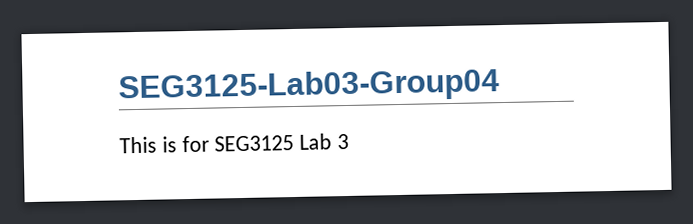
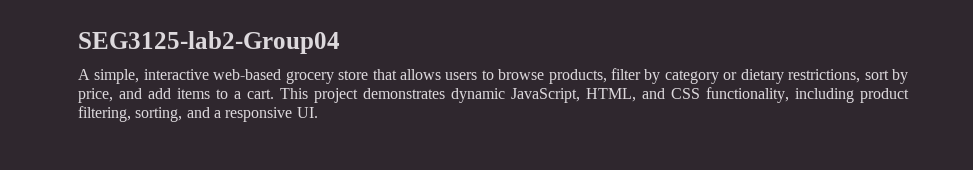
[118,68,500,106] [119,133,350,154] SEG3125-Lab03-Group04 // This is for SEG3125 Lab 3 -> [78,31,340,54] [78,68,909,84] [78,87,909,103] [78,106,318,122] SEG3125-lab2-Group04 // A simple, interactive web-based grocery store that allows users to browse products, filter by category or dietary restrictions, sort by price, and add items to a cart. This project demonstrates dynamic JavaScript, HTML, and CSS functionality, including product filtering, sorting, and a responsive UI.

